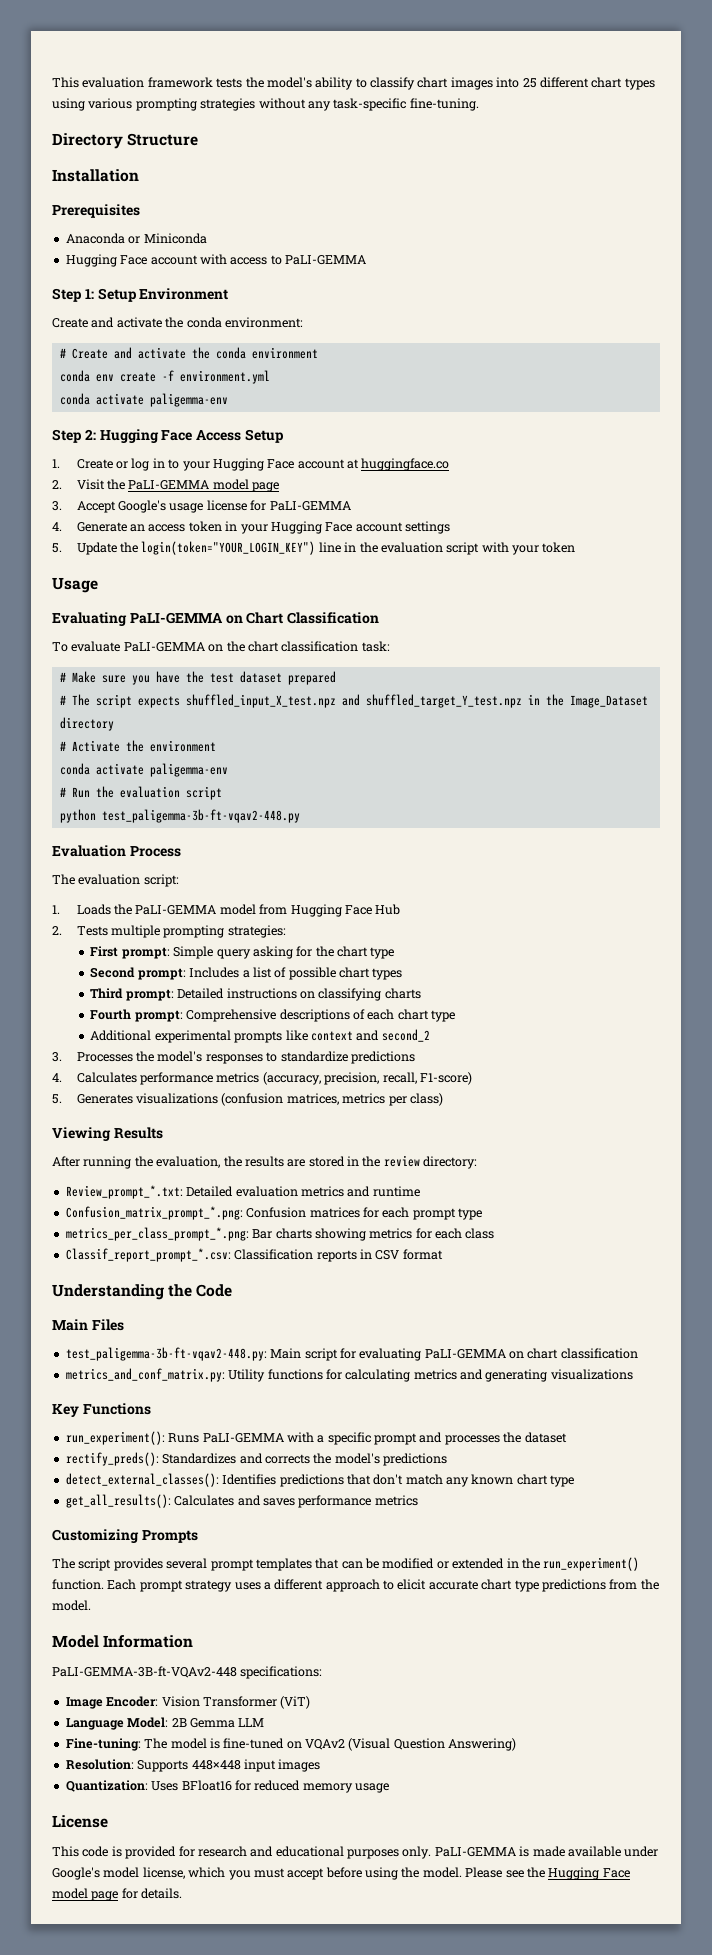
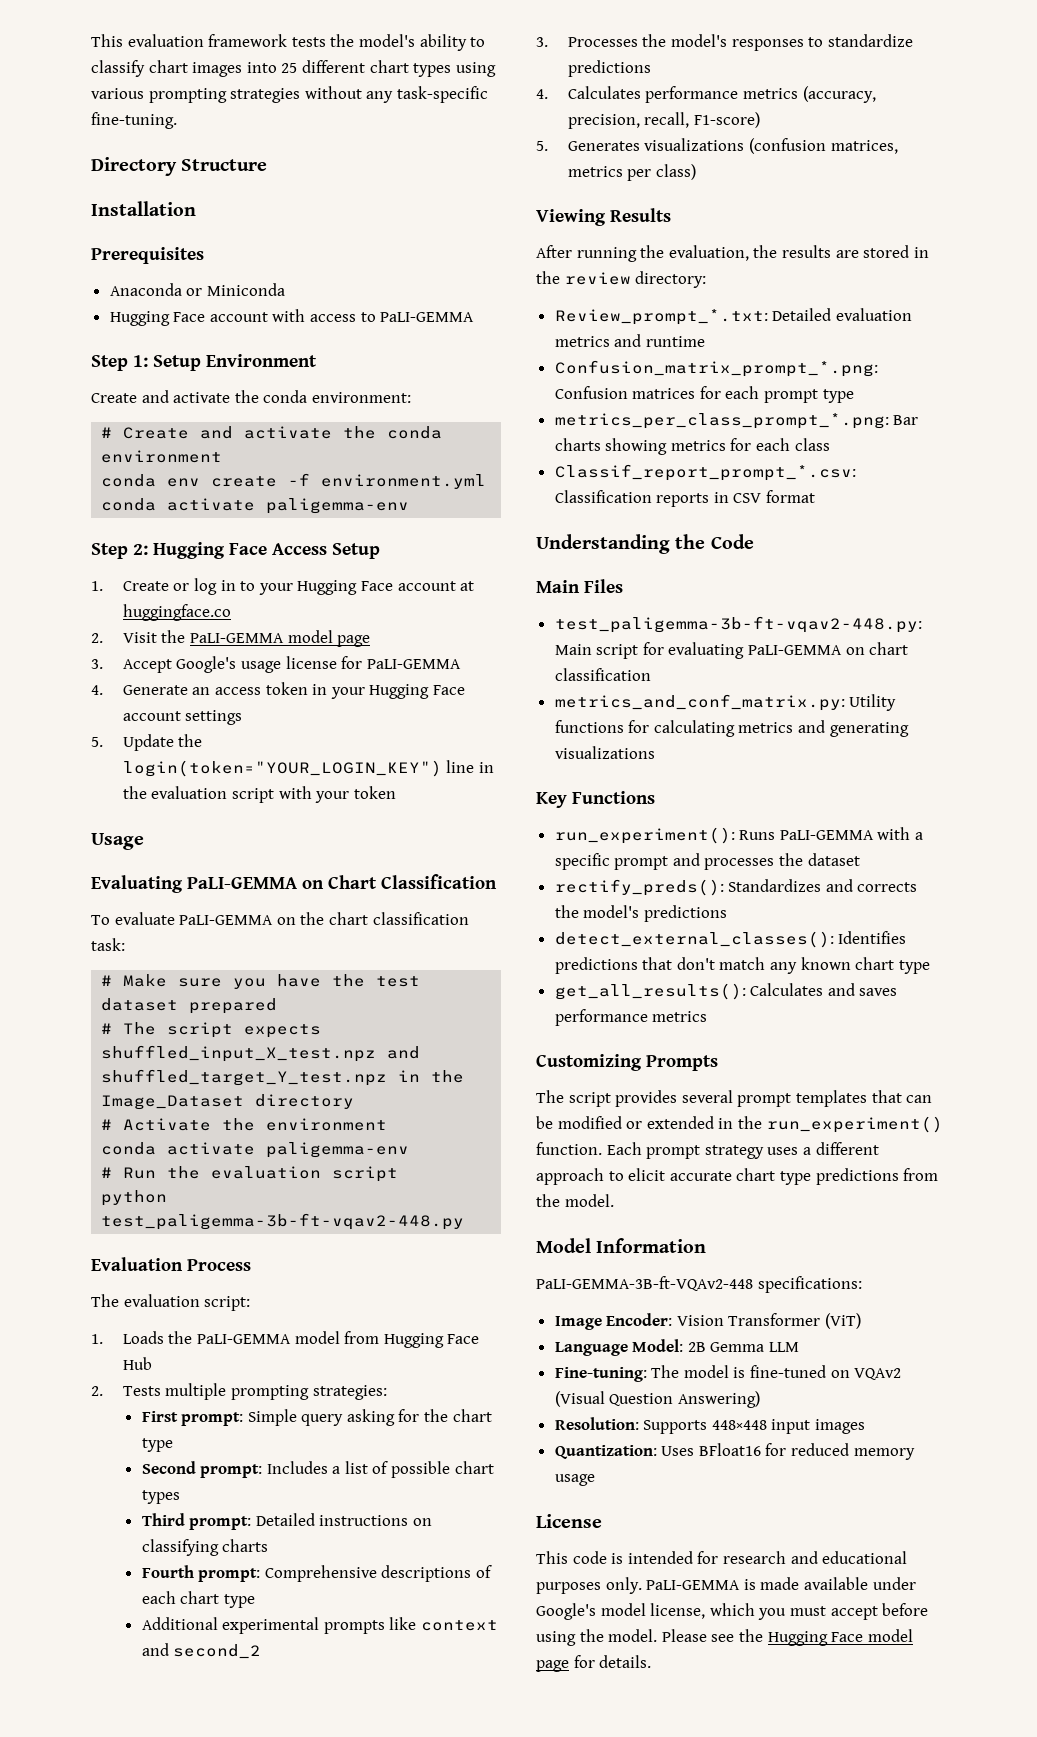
[125,1846,177,1859] provided -> [627,1551,693,1564] intended

